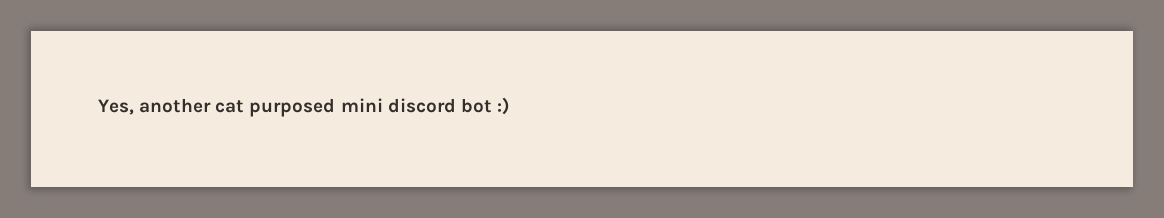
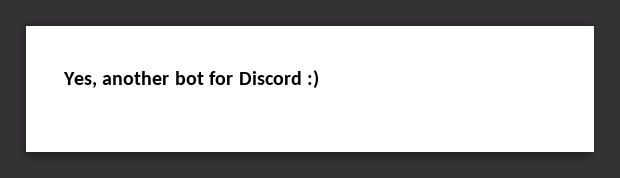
[215,98,492,117] cat purposed mini discord bot -> [174,71,302,85] bot for Discord

